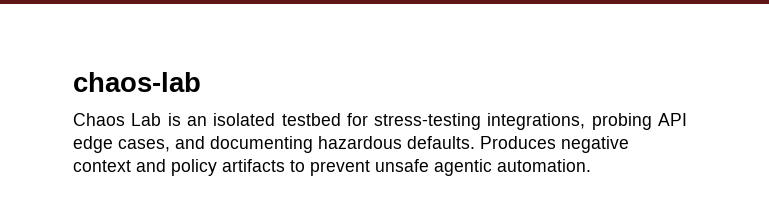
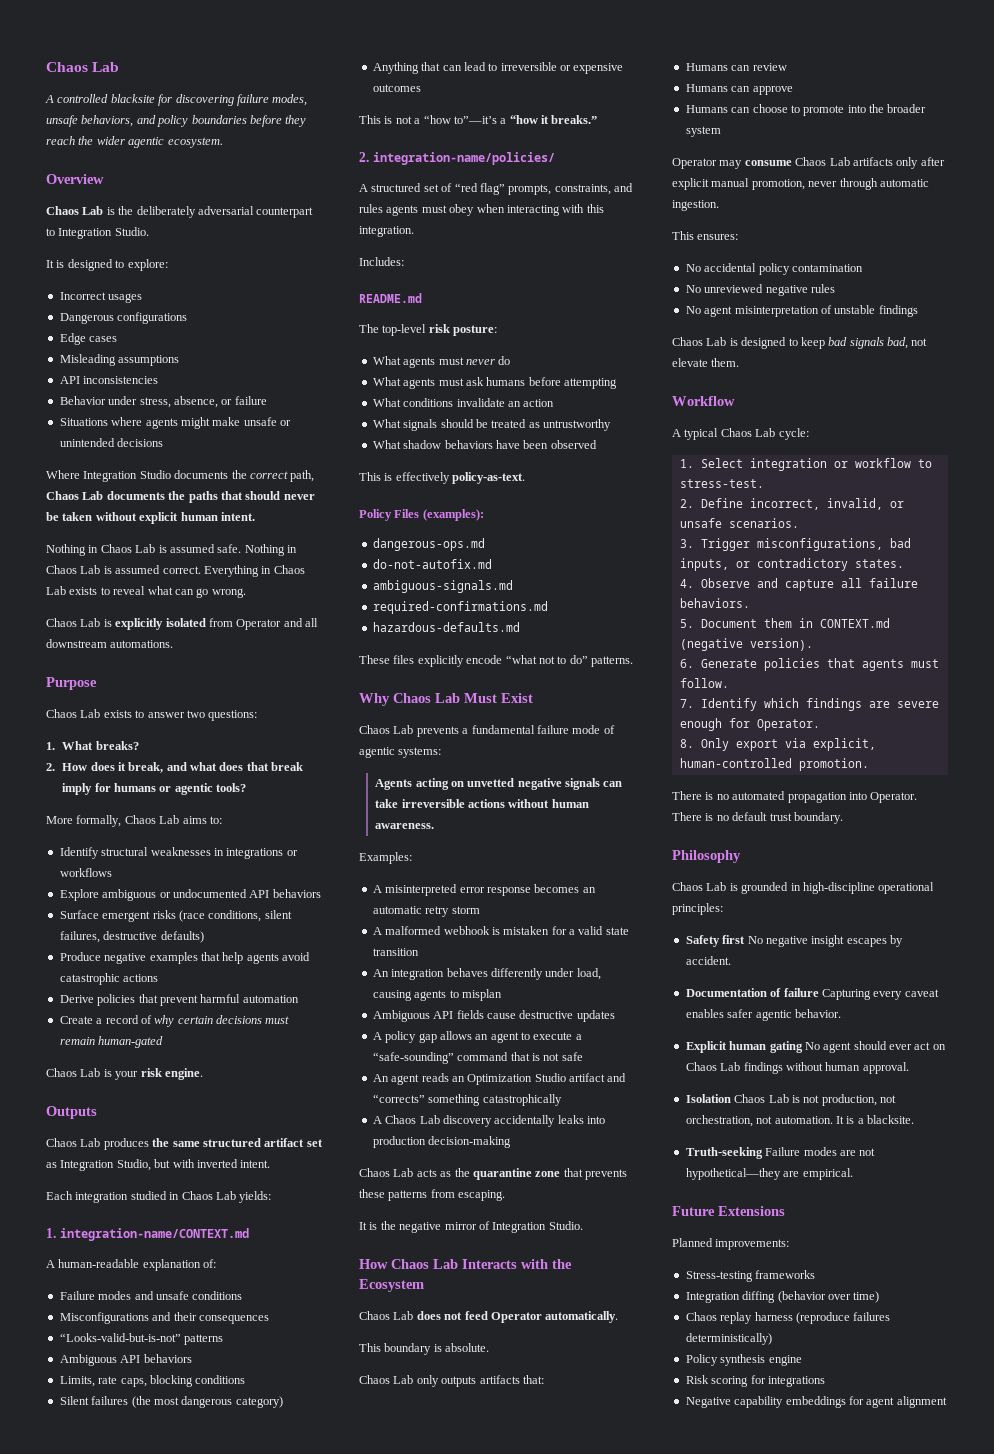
[73,72,201,92] [73,113,687,130] [73,136,629,153] [73,159,591,176] chaos-lab // Chaos Lab is an isolated testbed for stress-testing integrations, probing API edge cases, and documenting hazardous defaults. Produces negative context and policy artifacts to prevent unsafe agentic automation. -> [46,62,120,72] [45,94,308,106] [46,115,307,127] [46,136,223,148] [46,174,104,184] [46,206,314,218] [46,227,149,239] [46,259,168,271] [59,292,143,303] [59,312,188,324] [59,333,118,345] [59,354,180,366] [59,376,159,384] [59,396,267,408] [59,417,291,429] [59,438,164,447] [46,470,315,482] [46,491,315,503] [46,512,255,524] [46,544,297,556] [46,565,305,577] [46,586,246,598] [46,618,318,630] [46,639,174,648] [46,677,97,690] [46,709,258,721] [46,741,139,750] [46,762,304,773] [62,783,247,795] [46,815,222,827] [59,847,298,859] [59,868,112,877] [59,889,321,901] [59,910,292,922] [59,931,204,943] [59,952,310,964] [59,973,159,985] [59,994,299,1006] [59,1015,290,1027] [59,1036,164,1048] [46,1068,203,1080] [46,1106,97,1119] [46,1138,323,1150] [46,1159,271,1171] [46,1191,272,1203] [46,1228,249,1241] [46,1259,217,1271] [59,1291,243,1300] [59,1312,269,1324] [59,1333,224,1345] [59,1354,192,1366] [59,1375,246,1387] [59,1396,283,1408] [372,62,624,74] [372,84,421,92] [359,115,598,124] [359,152,555,165] [359,183,633,195] [359,204,604,216] [359,226,414,237] [359,257,404,266] [359,293,422,303] [359,324,498,336] [372,356,511,368] [372,377,617,389] [372,398,555,407] [372,419,611,431] [372,440,597,449] [359,472,526,484] [359,509,484,521] [372,538,485,551] [372,559,492,569] [372,580,513,593] [372,601,548,614] [372,622,520,632] [359,655,633,667] [359,693,533,706] [359,725,615,737] [359,747,442,758] [375,778,623,790] [375,799,589,808] [375,823,435,829] [359,852,412,864] [372,884,596,896] [372,906,480,917] [372,926,629,935] [372,948,419,956] [372,968,601,980] [372,989,502,1001] [372,1010,615,1022] [372,1031,582,1043] [372,1052,583,1064] [372,1073,627,1085] [372,1094,562,1106] [372,1115,605,1127] [372,1136,512,1148] [359,1168,627,1180] [359,1189,506,1201] [359,1221,583,1233] [359,1259,572,1269] [359,1279,424,1292] [359,1311,619,1323] [359,1343,490,1355] [359,1375,544,1387] [685,63,787,71] [685,84,793,95] [685,104,927,116] [685,126,721,137] [672,157,945,169] [672,178,929,190] [672,200,719,211] [672,231,739,240] [685,263,863,275] [685,284,835,296] [685,305,918,317] [672,337,928,349] [672,358,740,367] [672,396,735,406] [672,428,809,440] [679,458,932,471] [679,479,764,488] [679,498,904,510] [679,518,799,528] [679,538,911,551] [679,558,904,571] [679,578,918,591] [679,598,750,608] [679,618,890,628] [679,638,813,651] [679,658,939,671] [679,678,729,688] [679,698,939,711] [679,718,820,731] [679,738,876,751] [679,758,869,771] [672,791,918,803] [672,812,843,824] [672,850,741,863] [672,882,935,894] [672,903,723,915] [685,935,903,947] [685,956,731,965] [685,988,939,1000] [685,1009,841,1021] [685,1041,946,1053] [685,1062,909,1074] [685,1094,896,1106] [685,1115,914,1127] [685,1147,876,1159] [685,1168,853,1180] [672,1206,785,1216] [672,1238,790,1250] [685,1270,816,1282] [685,1291,880,1303] [685,1312,891,1324] [685,1333,772,1345] [685,1354,802,1366] [685,1375,825,1387] [685,1396,947,1408] Chaos Lab // A controlled blacksite for discovering failure modes, unsafe behaviors, and policy boundaries before they reach the wider agentic ecosystem. // Overview // Chaos Lab is the deliberately adversarial counterpart to Integration Studio. // It is designed to explore: // Incorrect usages // Dangerous configurations // Edge cases // Misleading assumptions // API inconsistencies // Behavior under stress, absence, or failure // Situations where agents might make unsafe or unintended decisions // Where Integration Studio documents the correct path, Chaos Lab documents the paths that should never be taken without explicit human intent. // Nothing in Chaos Lab is assumed safe. Nothing in Chaos Lab is assumed correct. Everything in Chaos Lab exists to reveal what can go wrong. // Chaos Lab is explicitly isolated from Operator and all downstream automations. // Purpose // Chaos Lab exists to answer two questions: // 1. What breaks? // 2. How does it break, and what does that break imply for humans or agentic tools? // More formally, Chaos Lab aims to: // Identify structural weaknesses in integrations or workflows // Explore ambiguous or undocumented API behaviors // Surface emergent risks (race conditions, silent failures, destructive defaults) // Produce negative examples that help agents avoid catastrophic actions // Derive policies that prevent harmful automation // Create a record of why certain decisions must remain human-gated // Chaos Lab is your risk engine. // Outputs // Chaos Lab produces the same structured artifact set as Integration Studio, but with inverted intent. // Each integration studied in Chaos Lab yields: // 1. integration-name/CONTEXT.md // A human-readable explanation of: // Failure modes and unsafe conditions // Misconfigurations and their consequences // “Looks-valid-but-is-not” patterns // Ambiguous API behaviors // Limits, rate caps, blocking conditions // Silent failures (the most dangerous category) // Anything that can lead to irreversible or expensive outcomes // This is not a “how to”—it’s a “how it breaks.” // 2. integration-name/policies/ // A structured set of “red flag” prompts, constraints, and rules agents must obey when interacting with this integration. // Includes: // README.md // The top-level risk posture: // What agents must never do // What agents must ask humans before attempting // What conditions invalidate an action // What signals should be treated as untrustworthy // What shadow behaviors have been observed // This is effectively policy-as-text. // Policy Files (examples): // dangerous-ops.md // do-not-autofix.md // ambiguous-signals.md // required-confirmations.md // hazardous-defaults.md // These files explicitly encode “what not to do” patterns. // Why Chaos Lab Must Exist // Chaos Lab prevents a fundamental failure mode of agentic systems: // Agents acting on unvetted negative signals can take irreversible actions without human awareness. // Examples: // A misinterpreted error response becomes an automatic retry storm // A malformed webhook is mistaken for a valid state transition // An integration behaves differently under load, causing agents to misplan // Ambiguous API fields cause destructive updates // A policy gap allows an agent to execute a “safe-sounding” command that is not safe // An agent reads an Optimization Studio artifact and “corrects” something catastrophically // A Chaos Lab discovery accidentally leaks into production decision-making // Chaos Lab acts as the quarantine zone that prevents these patterns from escaping. // It is the negative mirror of Integration Studio. // How Chaos Lab Interacts with the Ecosystem // Chaos Lab does not feed Operator automatically. // This boundary is absolute. // Chaos Lab only outputs artifacts that: // Humans can review // Humans can approve // Humans can choose to promote into the broader system // Operator may consume Chaos Lab artifacts only after explicit manual promotion, never through automatic ingestion. // This ensures: // No accidental policy contamination // No unreviewed negative rules // No agent misinterpretation of unstable findings // Chaos Lab is designed to keep bad signals bad, not elevate them. // Workflow // A typical Chaos Lab cycle: // 1. Select integration or workflow to stress-test. // 2. Define incorrect, invalid, or unsafe scenarios. // 3. Trigger misconfigurations, bad inputs, or contradictory states. // 4. Observe and capture all failure behaviors. // 5. Document them in CONTEXT.md (negative version). // 6. Generate policies that agents must follow. // 7. Identify which findings are severe enough for Operator. // 8. Only export via explicit, human-controlled promotion. // There is no automated propagation into Operator. There is no default trust boundary. // Philosophy // Chaos Lab is grounded in high-discipline operational principles: // Safety first No negative insight escapes by accident. // Documentation of failure Capturing every caveat enables safer agentic behavior. // Explicit human gating No agent should ever act on Chaos Lab findings without human approval. // Isolation Chaos Lab is not production, not orchestration, not automation. It is a blacksite. // Truth-seeking Failure modes are not hypothetical—they are empirical. // Future Extensions // Planned improvements: // Stress-testing frameworks // Integration diffing (behavior over time) // Chaos replay harness (reproduce failures deterministically) // Policy synthesis engine // Risk scoring for integrations // Negative capability embeddings for agent alignment

